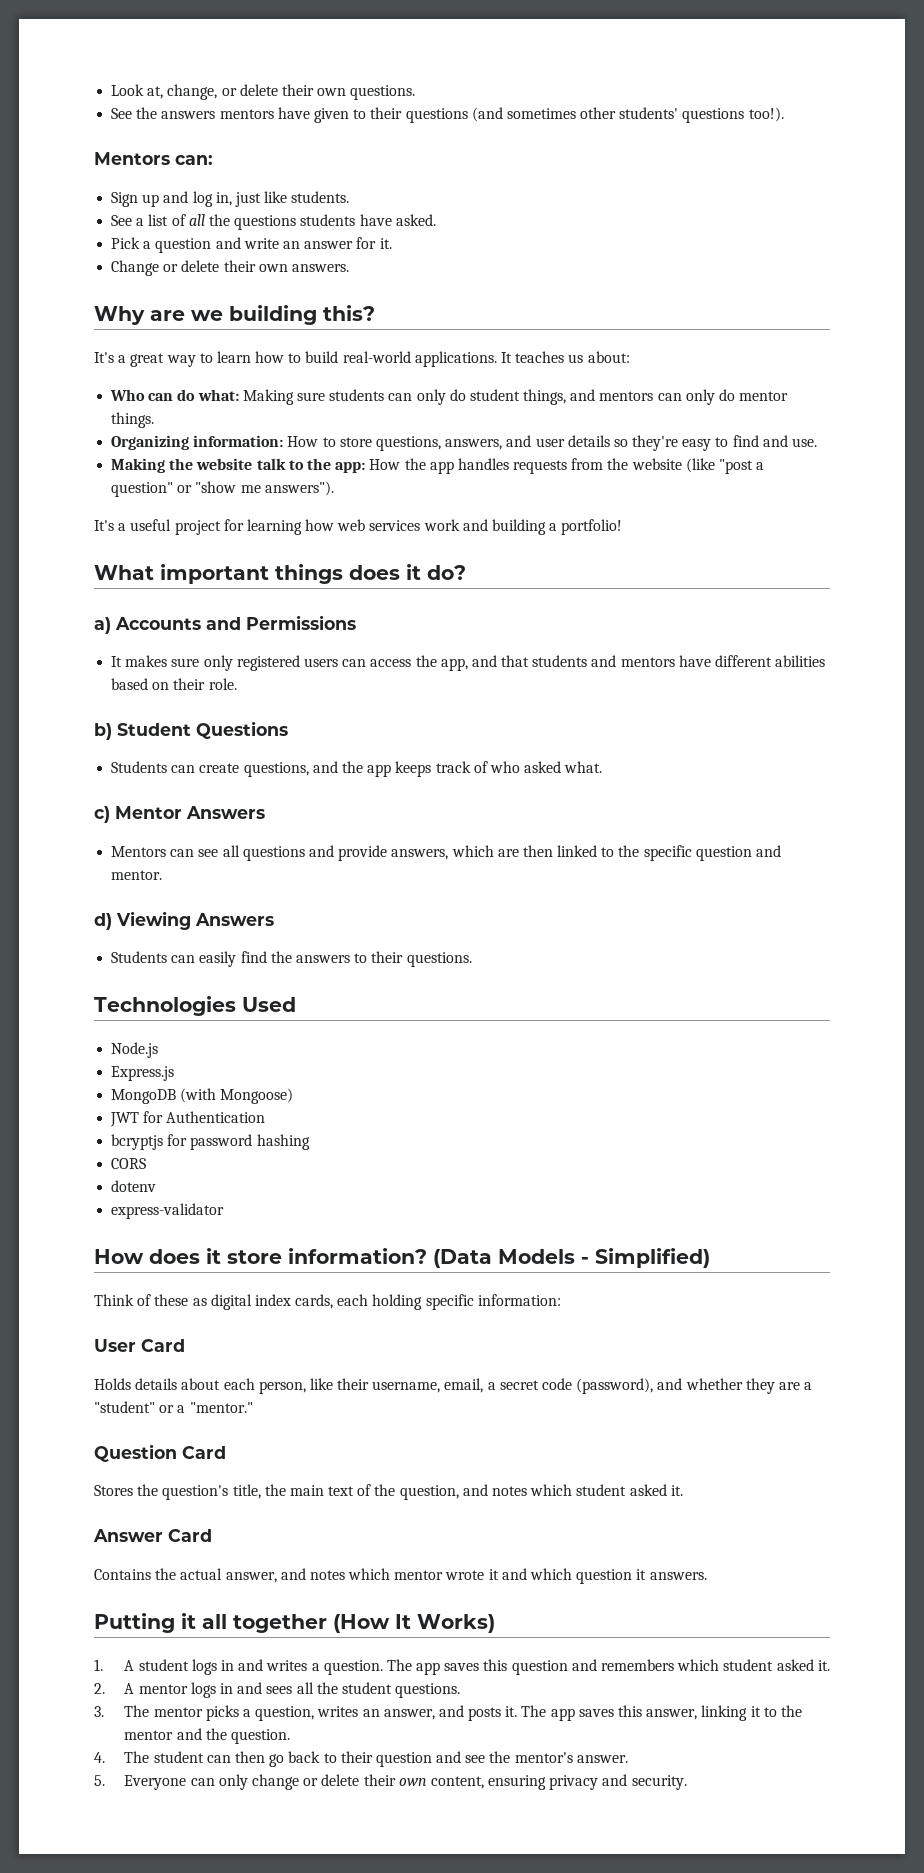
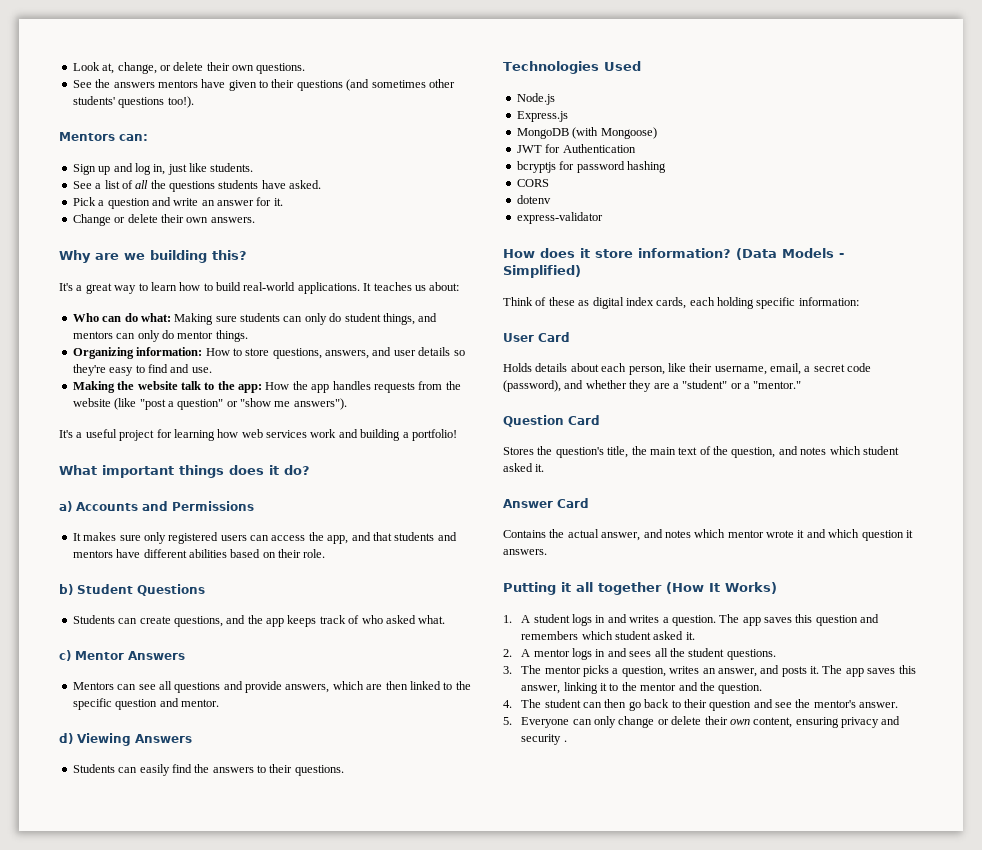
[631,1775,687,1790] security. -> [521,734,567,745] security .

